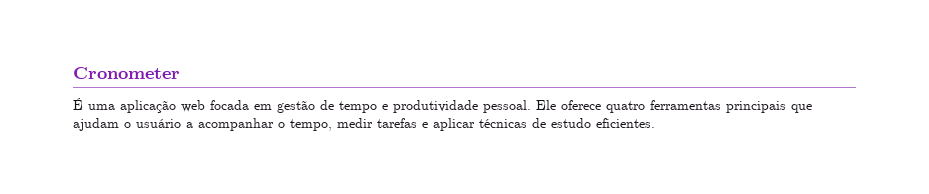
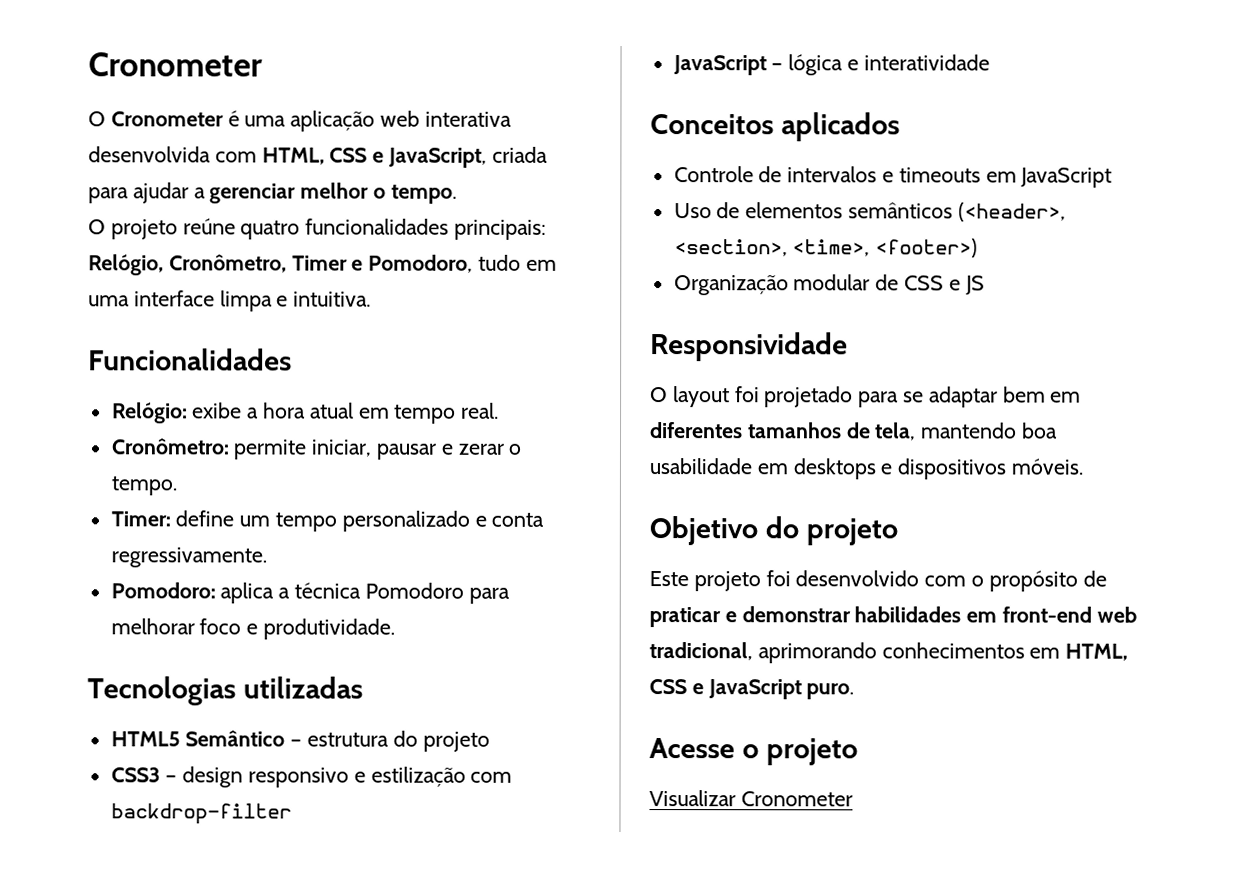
[73,98,812,113] [73,118,655,131] É uma aplicação web focada em gestão de tempo e produtividade pessoal. Ele oferece quatro ferramentas principais que ajudam o usuário a acompanhar o tempo, medir tarefas e aplicar técnicas de estudo eficientes. -> [88,110,512,132] [88,146,548,168] [88,182,457,204] [88,218,547,240] [88,254,557,276] [88,290,372,312] [88,348,292,371] [111,402,500,424] [110,438,522,460] [110,476,177,496] [110,510,545,532] [110,547,267,568] [110,582,510,604] [110,618,396,640] [87,676,363,706] [110,730,490,752] [110,766,513,788] [110,803,292,825] [672,54,990,76] [650,112,900,142] [673,166,1113,188] [673,202,1066,222] [673,238,979,258] [673,274,985,296] [650,332,848,362] [650,386,1082,408] [650,422,1059,441] [649,458,1084,480] [649,516,898,546] [649,570,1107,592] [649,606,1137,628] [649,642,1129,664] [649,679,855,700] [649,738,858,766] [649,790,853,807] O Cronometer é uma aplicação web interativa desenvolvida com HTML, CSS e JavaScript, criada para ajudar a gerenciar melhor o tempo. // O projeto reúne quatro funcionalidades principais: Relógio, Cronômetro, Timer e Pomodoro, tudo em uma interface limpa e intuitiva. // Funcionalidades // Relógio: exibe a hora atual em tempo real. // Cronômetro: permite iniciar, pausar e zerar o tempo. // Timer: define um tempo personalizado e conta regressivamente. // Pomodoro: aplica a técnica Pomodoro para melhorar foco e produtividade. // Tecnologias utilizadas // HTML5 Semântico – estrutura do projeto // CSS3 – design responsivo e estilização com backdrop-filter // JavaScript – lógica e interatividade // Conceitos aplicados // Controle de intervalos e timeouts em JavaScript // Uso de elementos semânticos (<header>, <section>, <time>, <footer>) // Organização modular de CSS e JS // Responsividade // O layout foi projetado para se adaptar bem em diferentes tamanhos de tela, mantendo boa usabilidade em desktops e dispositivos móveis. // Objetivo do projeto // Este projeto foi desenvolvido com o propósito de praticar e demonstrar habilidades em front-end web tradicional, aprimorando conhecimentos em HTML, CSS e JavaScript puro. // Acesse o projeto // Visualizar Cronometer

